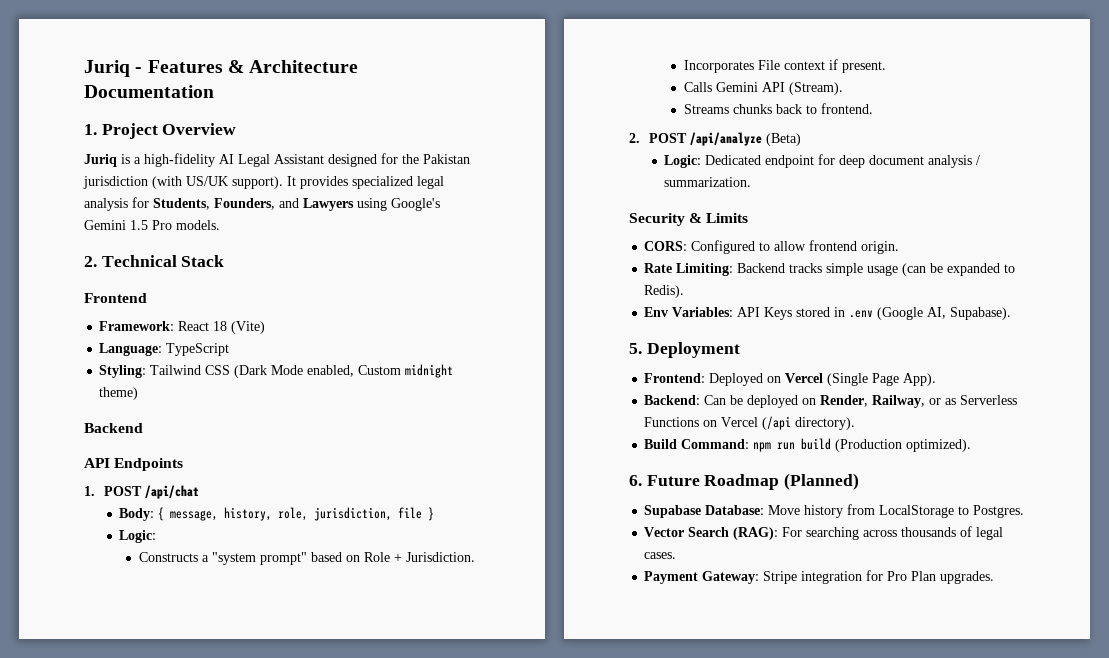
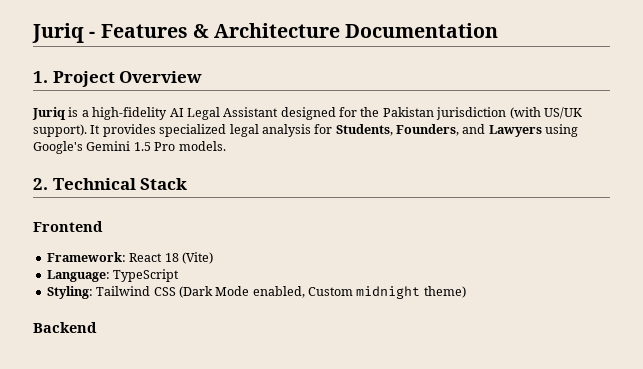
[84,458,184,471] [84,485,199,499] [119,507,435,521] [119,530,157,543] [138,552,475,565] [683,59,886,73] [683,82,843,95] [683,103,873,114] [629,132,801,146] [664,154,981,168] [664,177,752,187] [629,213,749,226] [644,240,900,254] [644,263,1016,276] [644,285,685,298] [644,307,1012,320] [629,342,740,358] [644,373,937,386] [644,395,1018,408] [644,416,856,430] [644,438,972,452] [629,473,860,490] [644,504,1025,518] [644,526,1004,540] [644,552,677,559] [644,570,995,584] // API Endpoints // 1. POST /api/chat // Body: { message, history, role, jurisdiction, file } // Logic: // Constructs a "system prompt" based on Role + Jurisdiction. // Incorporates File context if present. // Calls Gemini API (Stream). // Streams chunks back to frontend. // 2. POST /api/analyze (Beta) // Logic: Dedicated endpoint for deep document analysis / summarization. // Security & Limits // CORS: Configured to allow frontend origin. // Rate Limiting: Backend tracks simple usage (can be expanded to Redis). // Env Variables: API Keys stored in .env (Google AI, Supabase). // 5. Deployment // Frontend: Deployed on Vercel (Single Page App). // Backend: Can be deployed on Render, Railway, or as Serverless Functions on Vercel (/api directory). // Build Command: npm run build (Production optimized). // 6. Future Roadmap (Planned) // Supabase Database: Move history from LocalStorage to Postgres. // Vector Search (RAG): For searching across thousands of legal cases. // Payment Gateway: Stripe integration for Pro Plan upgrades. -> (97, 327) none

